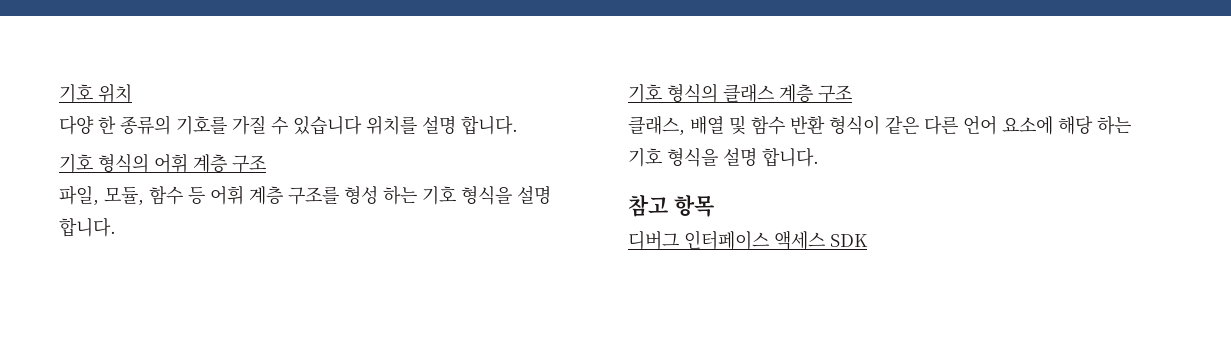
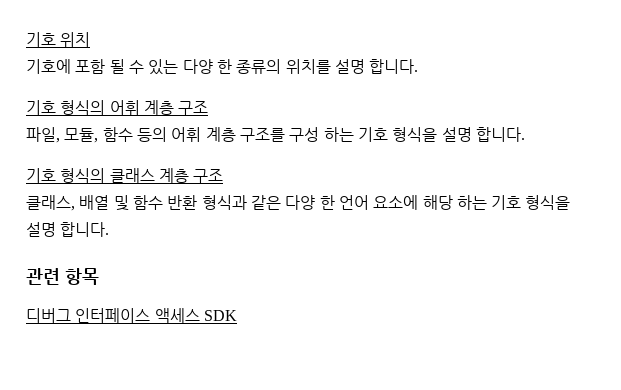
[59,115,362,135] 다양 한 종류의 기호를 가질 수 있습니다 -> [26,59,282,75] 기호에 포함 될 수 있는 다양 한 종류의
[188,187,205,204] 등 -> [136,127,167,142] 등의
[344,186,378,205] 형성 -> [289,127,320,142] 구성
[829,115,958,135] 형식이 같은 다른 -> [201,195,335,210] 형식과 같은 다양 한
[628,194,668,217] 참고 -> [26,268,60,285] 관련

